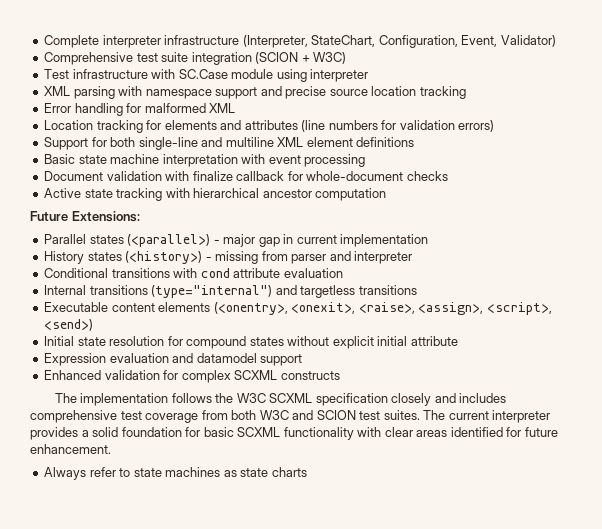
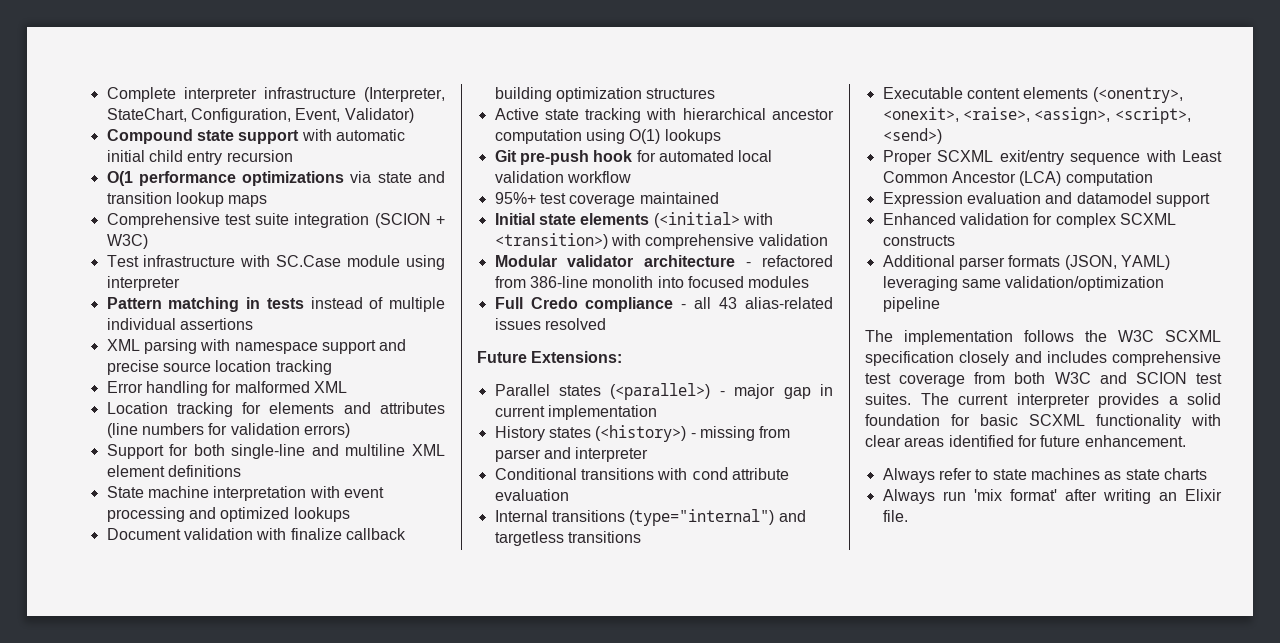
(556, 41) none -> [106,129,405,144] [106,150,293,165] [106,171,446,186] [106,192,268,207] // Compound state support with automatic initial child entry recursion // O(1 performance optimizations via state and transition lookup maps
(369, 75) none -> [106,297,445,312] [106,318,253,330] // Pattern matching in tests instead of multiple individual assertions
[44,154,107,164] Basic state -> [106,486,144,498] State
(366, 160) none -> [188,507,350,522] and optimized lookups
[287,171,448,181] for whole-document checks -> [494,87,716,102] building optimization structures
(387, 194) none -> [585,129,721,144] [494,150,773,165] [494,171,631,183] [494,192,719,207] [494,212,773,228] [494,233,828,249] [494,255,833,267] [494,276,810,288] [494,297,833,312] [494,318,606,330] using O(1) lookups // Git pre-push hook for automated local validation workflow // 95%+ test coverage maintained // Initial state elements (<initial> with <transition>) with comprehensive validation // Modular validator architecture - refactored from 386-line monolith into focused modules // Full Credo compliance - all 43 alias-related issues resolved
[44,336,458,349] Initial state resolution for compound states without explicit initial attribute -> [882,150,1222,165] [882,171,1153,186] Proper SCXML exit/entry sequence with Least Common Ancestor (LCA) computation
(340, 375) none -> [882,255,1170,270] [882,276,1165,291] [882,297,940,312] // Additional parser formats (JSON, YAML) leveraging same validation/optimization pipeline
(307, 472) none -> [882,489,1222,504] [882,510,908,522] // Always run 'mix format' after writing an Elixir file.

